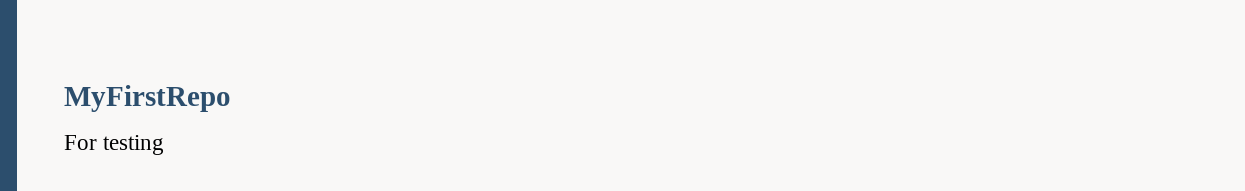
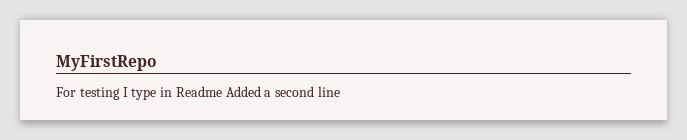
(165, 145) none -> [122,86,341,100] I type in Readme Added a second line

